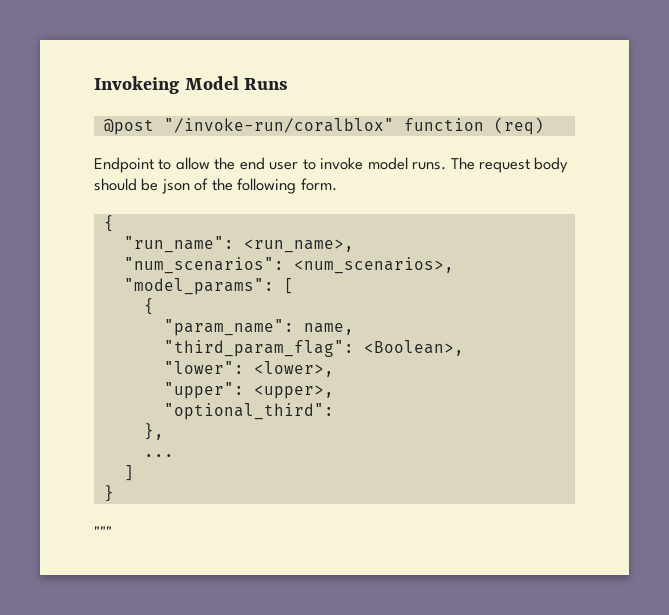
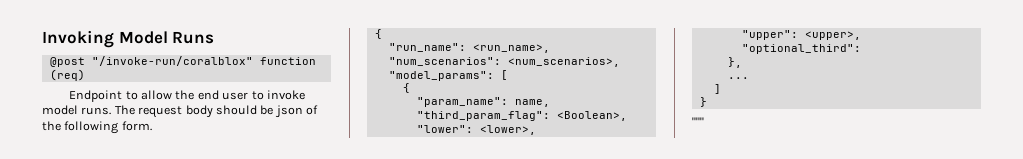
[94,76,179,94] Invokeing -> [42,30,114,48] Invoking

